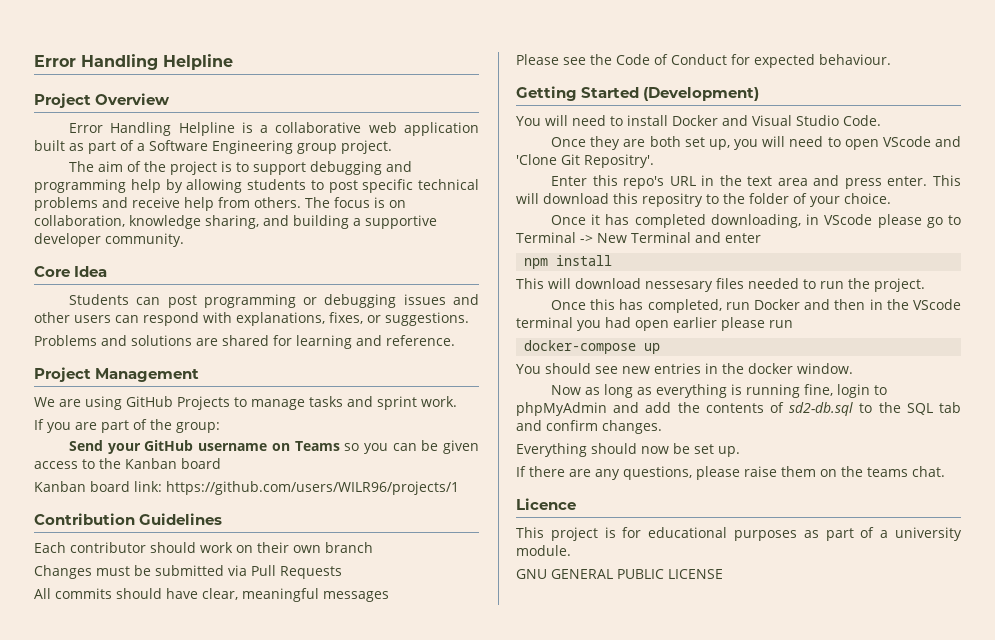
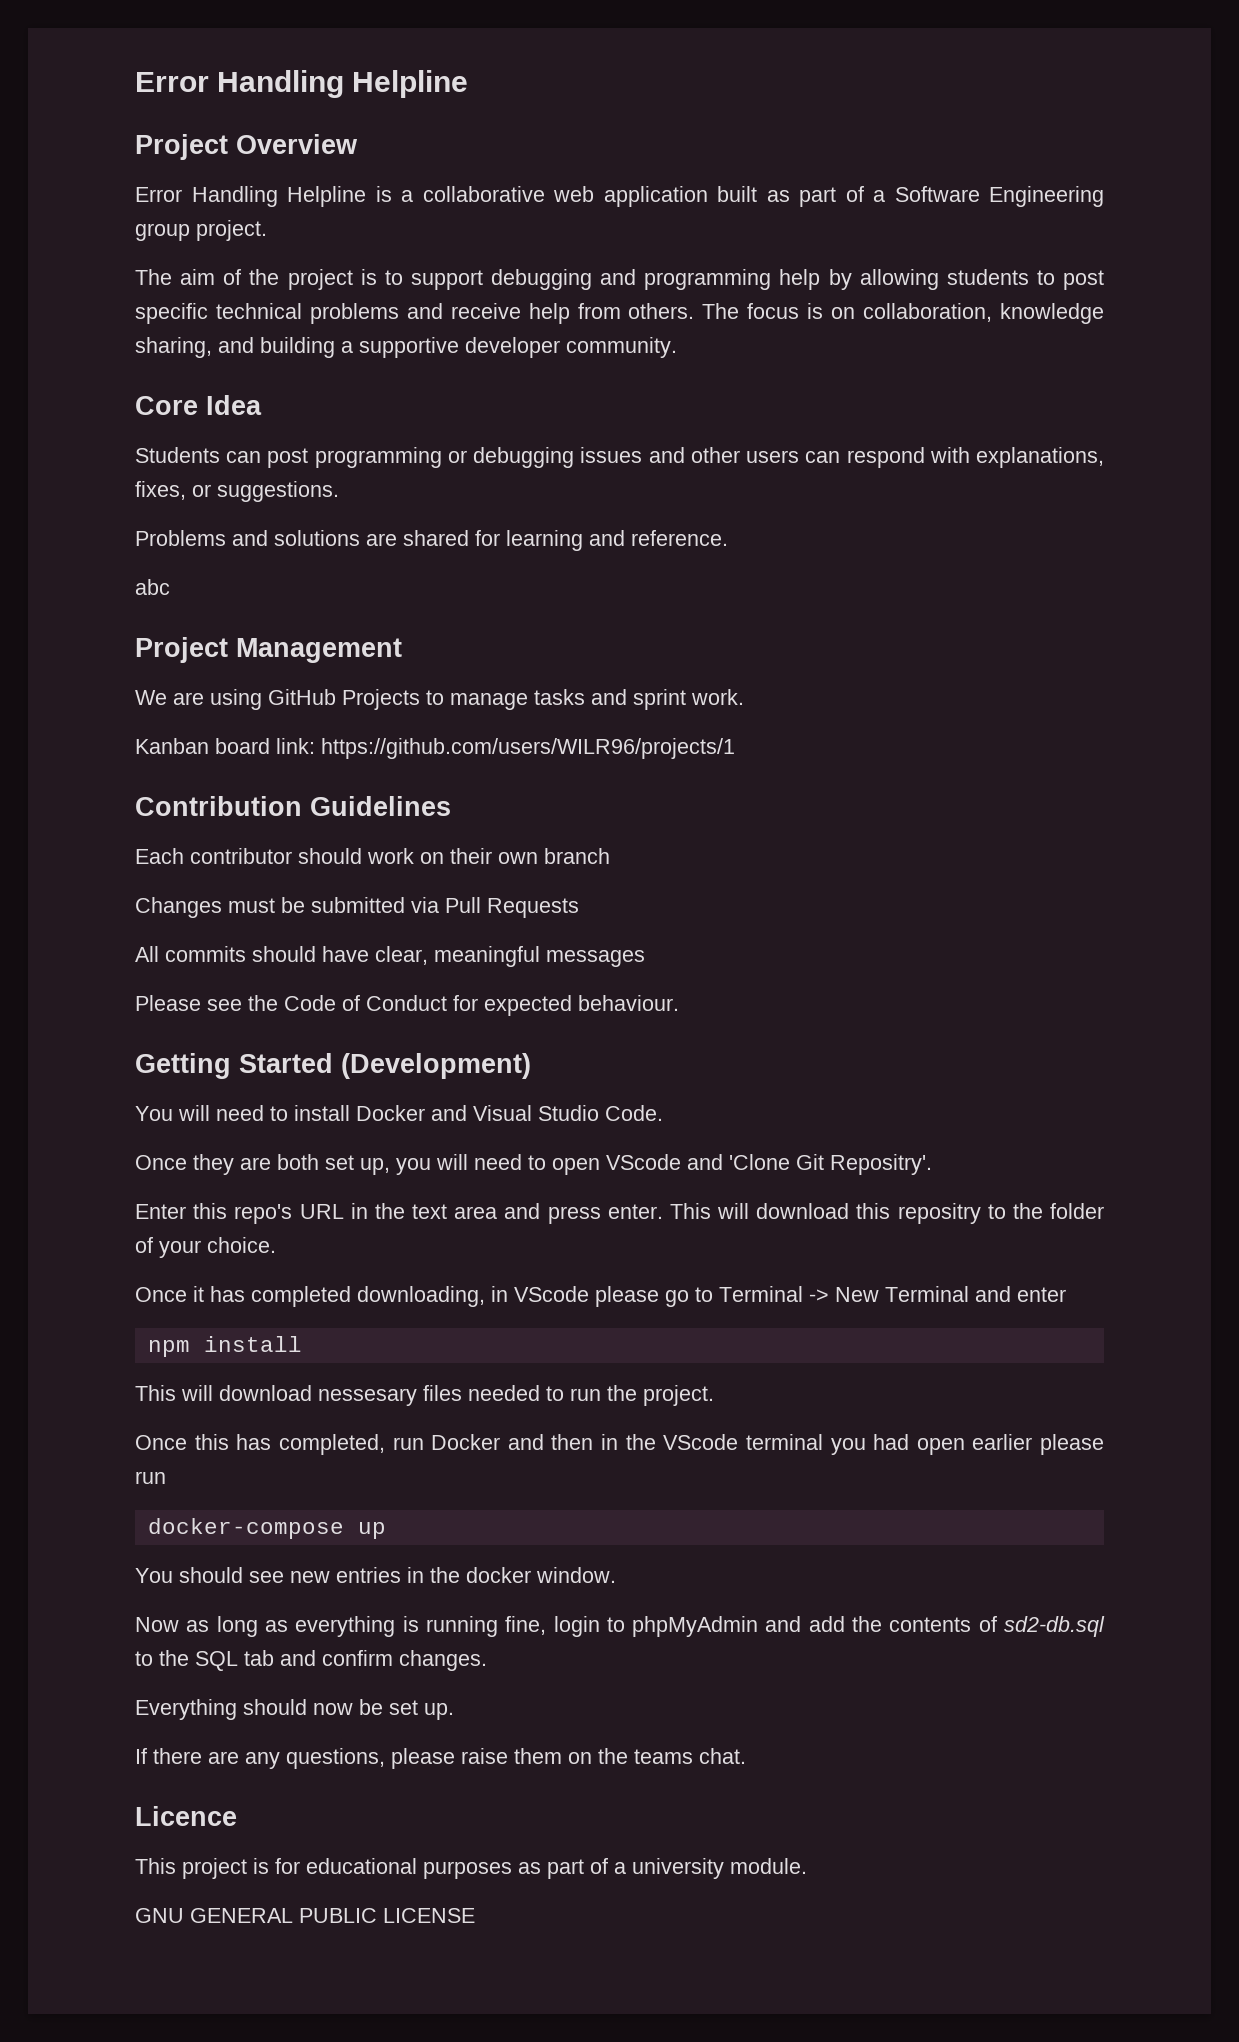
(455, 340) none -> [135,579,170,595] // abc
[34,419,220,433] [69,440,480,454] [34,458,221,469] // If you are part of the group: // Send your GitHub username on Teams so you can be given access to the Kanban board -> (744, 697) none

